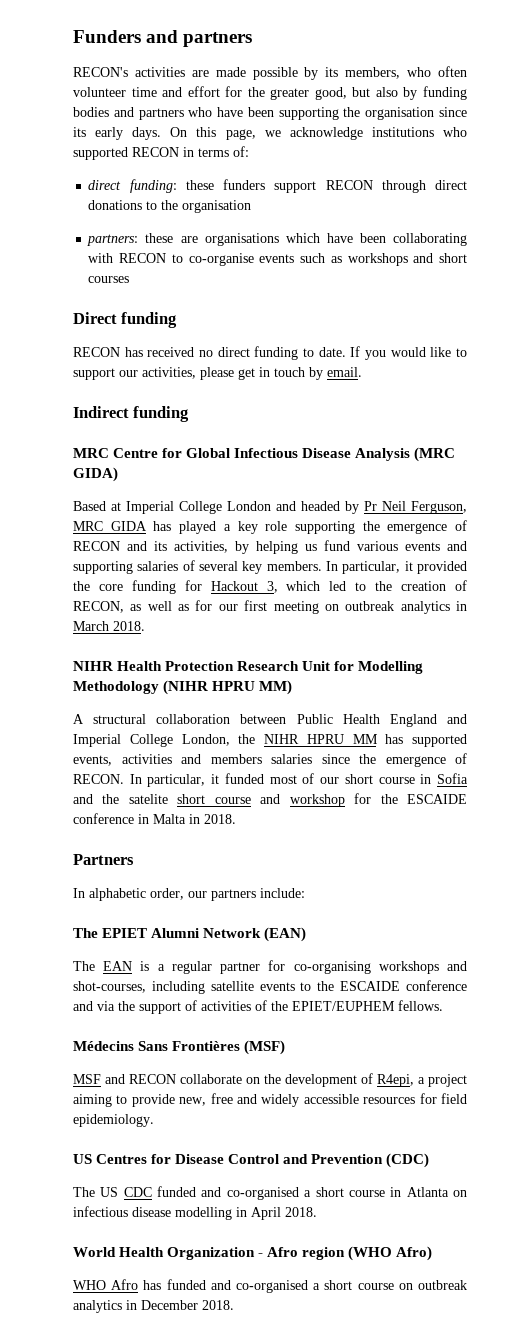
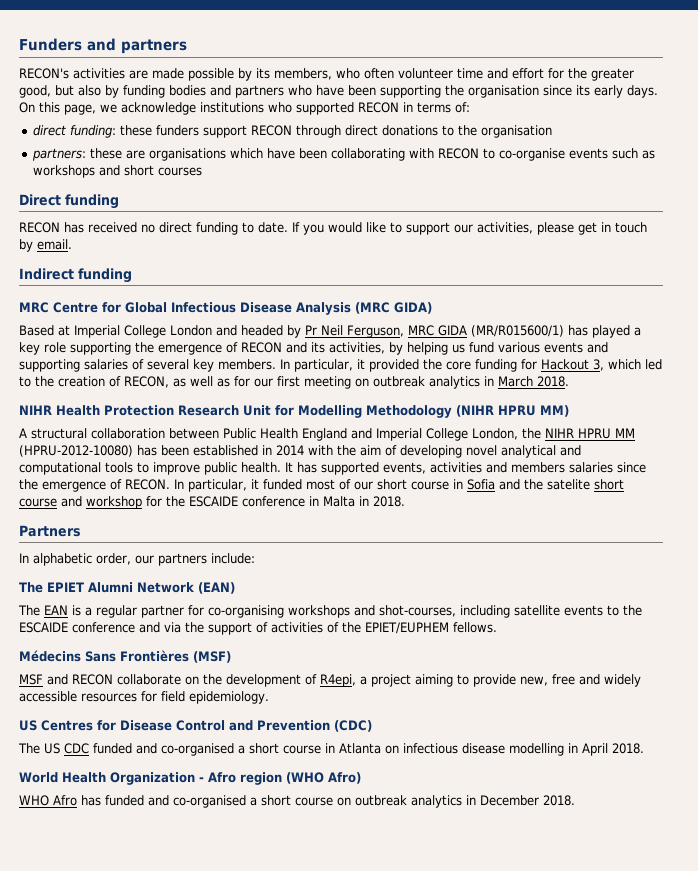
(147, 526) none -> [471,325,564,337] (MR/R015600/1)
(378, 739) none -> [19,445,581,458] [19,462,293,475] (HPRU-2012-10080) has been established in 2014 with the aim of developing novel analytical and computational tools to improve public health. It

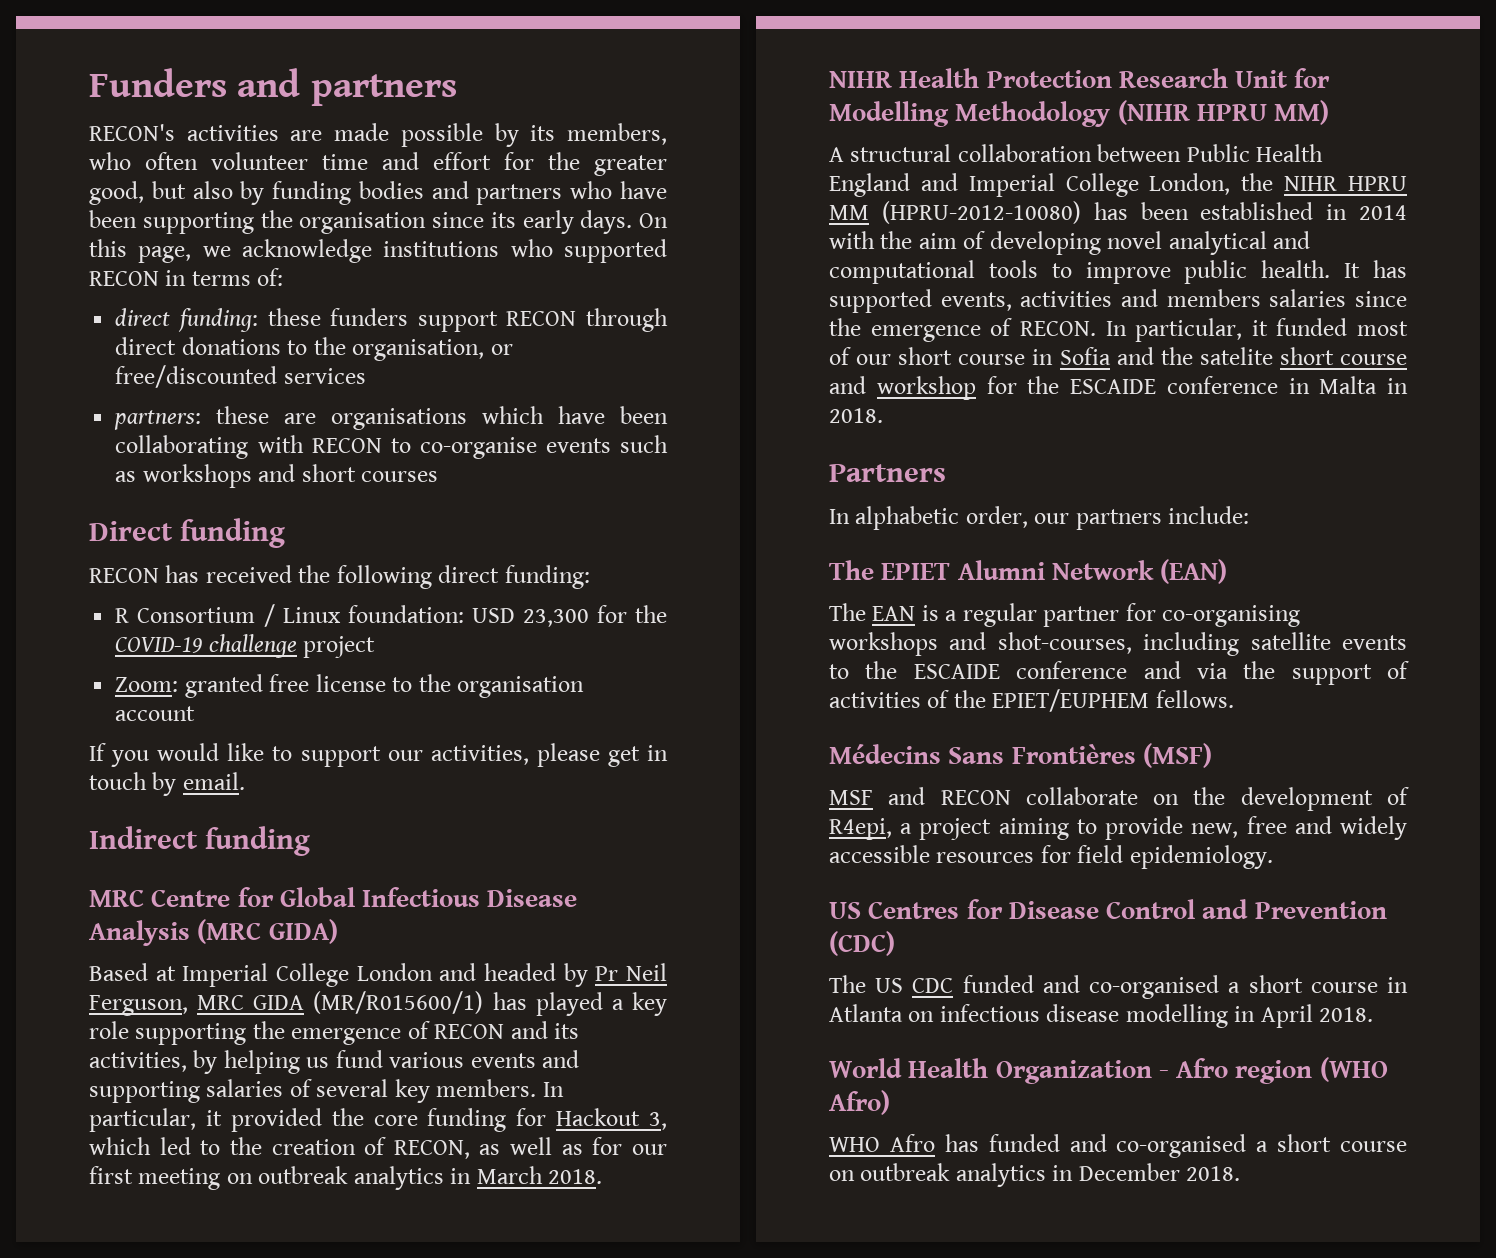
[480,125,552,138] organisation -> [352,339,513,361] [115,365,366,388] organisation, or free/discounted services
[141,222,288,235] no direct funding to date. -> [298,565,590,589] [115,604,667,627] [115,634,376,658] [115,674,585,698] [115,706,196,721] the following direct funding: // R Consortium / Linux foundation: USD 23,300 for the COVID-19 challenge project // Zoom: granted free license to the organisation account //

